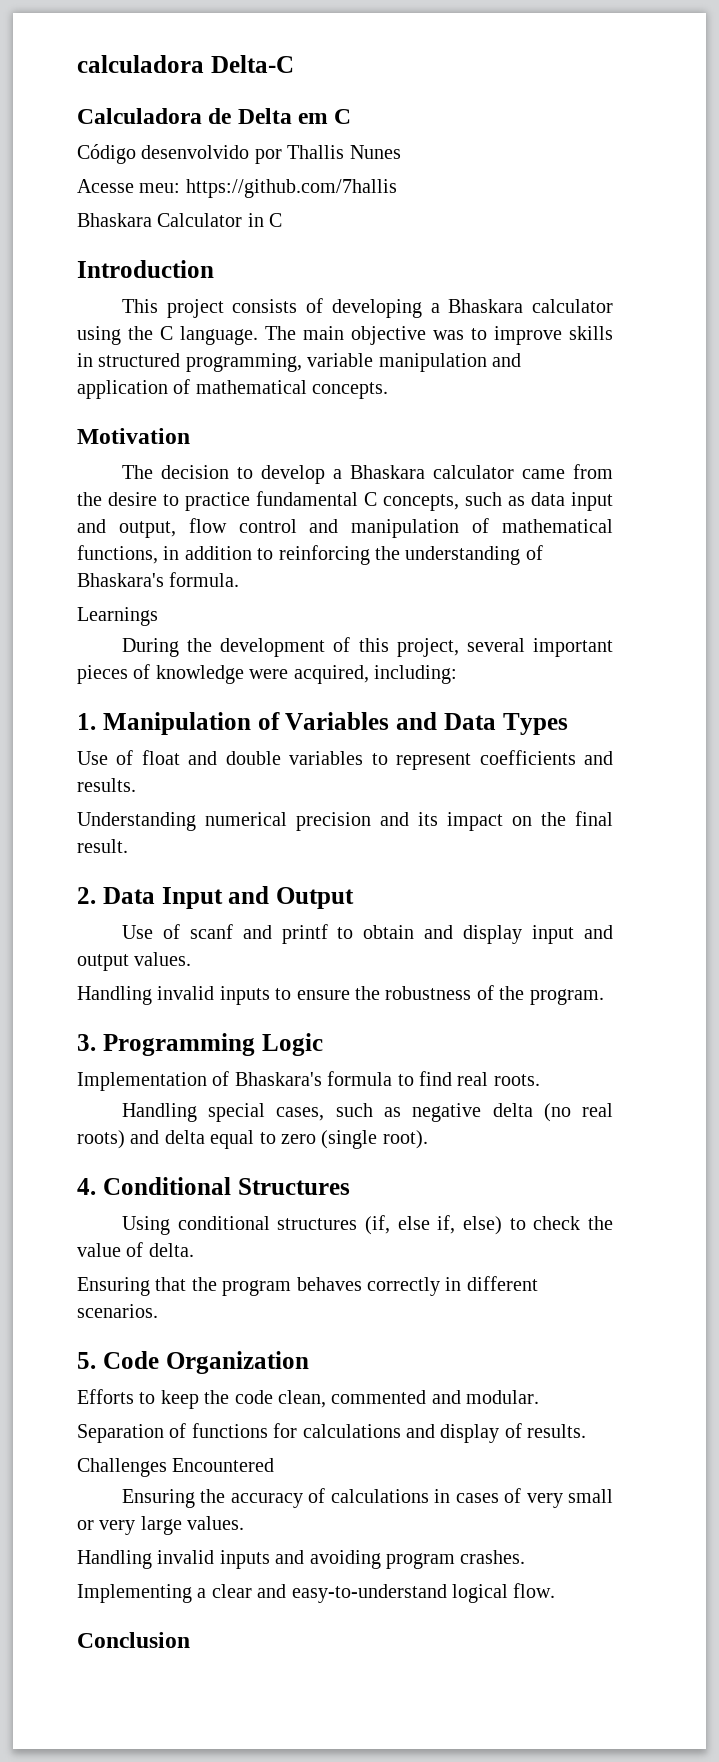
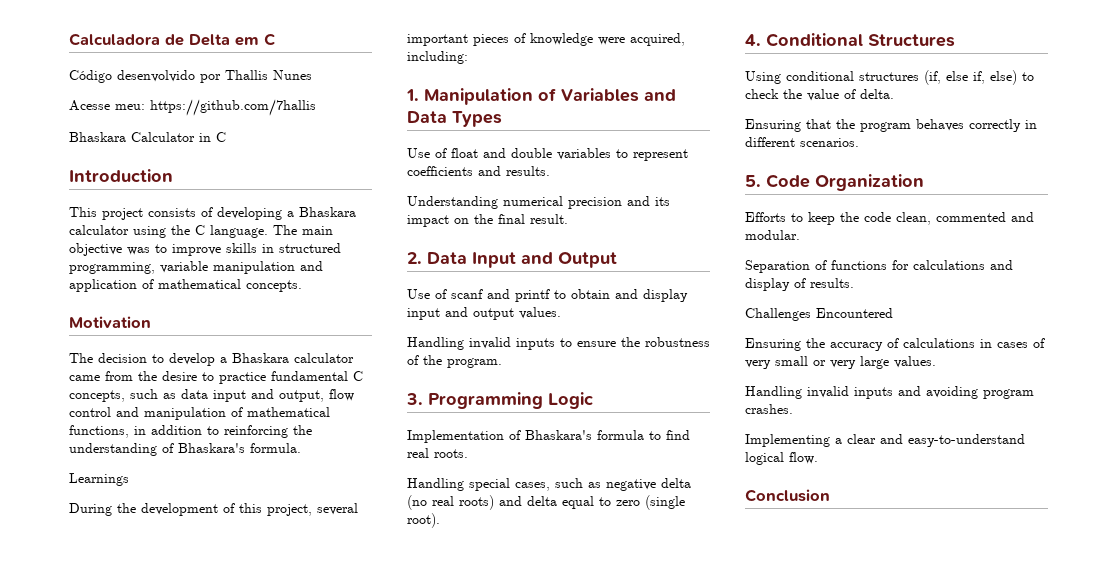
[77,55,294,73] calculadora Delta-C // -> (69, 39) none

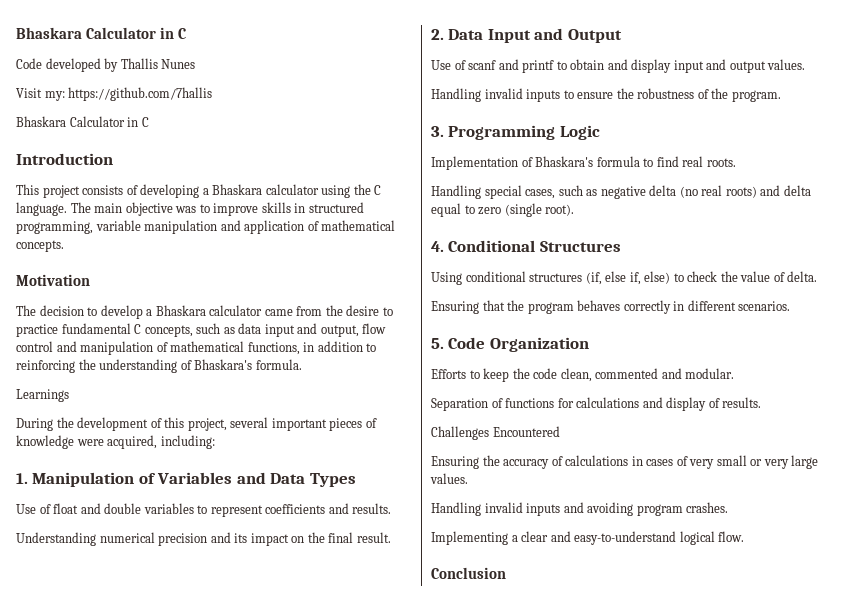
[69,33,276,46] [69,70,221,83] Calculadora de Delta em C // Código desenvolvido por -> [16,27,187,39] [16,58,119,72] Bhaskara Calculator in C // Code developed by
[69,100,145,111] Acesse meu: -> [16,88,65,101] Visit my:

